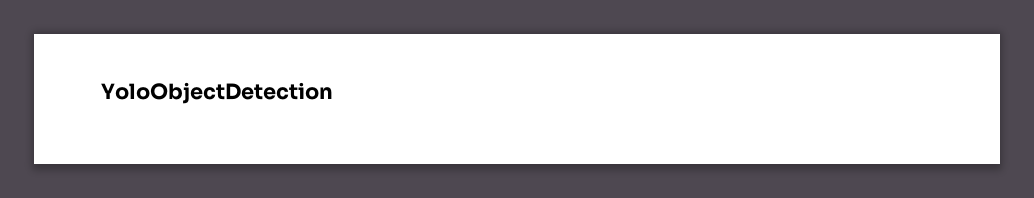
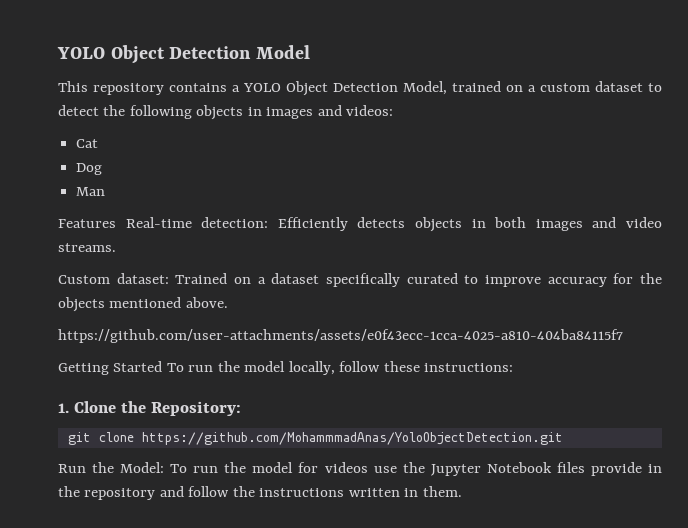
[101,82,333,104] YoloObjectDetection -> [57,45,311,64] [58,81,662,96] [58,105,394,120] [76,139,99,148] [76,163,103,175] [76,187,106,196] [58,217,663,232] [58,243,116,252] [58,273,662,287] [58,297,228,312] [58,329,623,343] [58,361,514,375] [58,401,242,416] [67,432,563,445] [58,462,663,476] [58,486,462,500] YOLO Object Detection Model // This repository contains a YOLO Object Detection Model, trained on a custom dataset to detect the following objects in images and videos: // Cat // Dog // Man // Features Real-time detection: Efficiently detects objects in both images and video streams. // Custom dataset: Trained on a dataset specifically curated to improve accuracy for the objects mentioned above. // https://github.com/user-attachments/assets/e0f43ecc-1cca-4025-a810-404ba84115f7 // Getting Started To run the model locally, follow these instructions: // 1. Clone the Repository: // git clone https://github.com/MohammmadAnas/YoloObjectDetection.git // Run the Model: To run the model for videos use the Jupyter Notebook files provide in the repository and follow the instructions written in them.

